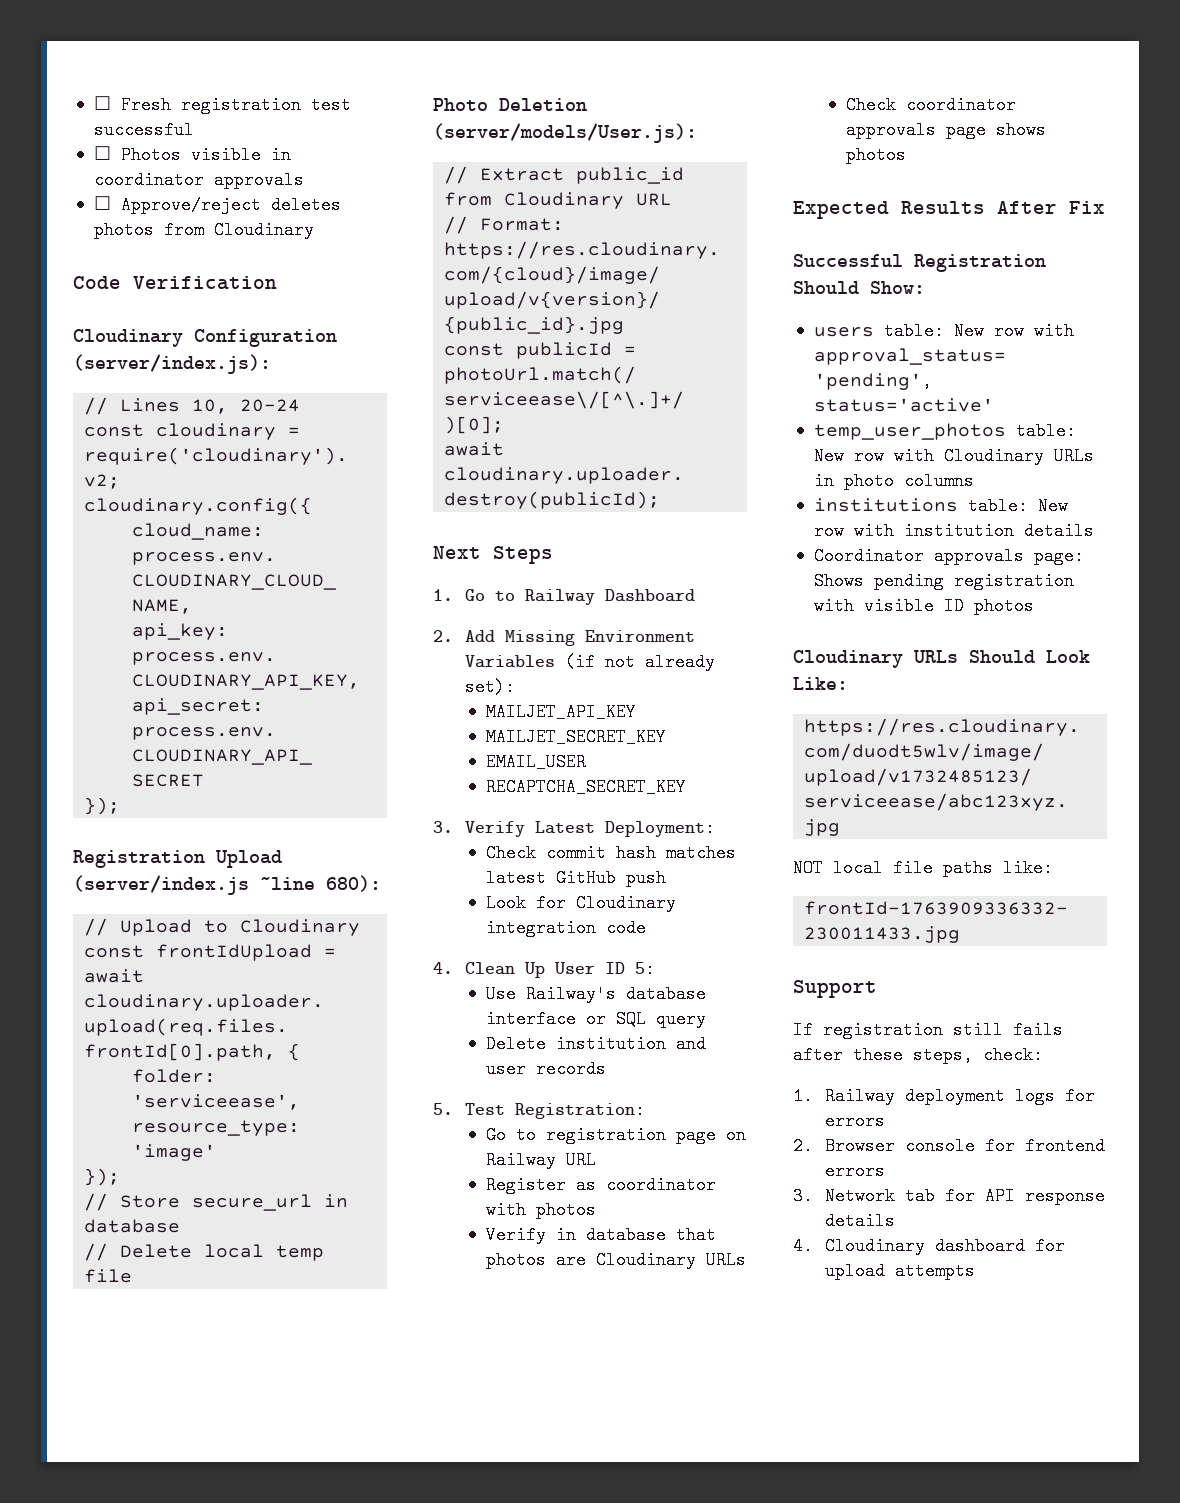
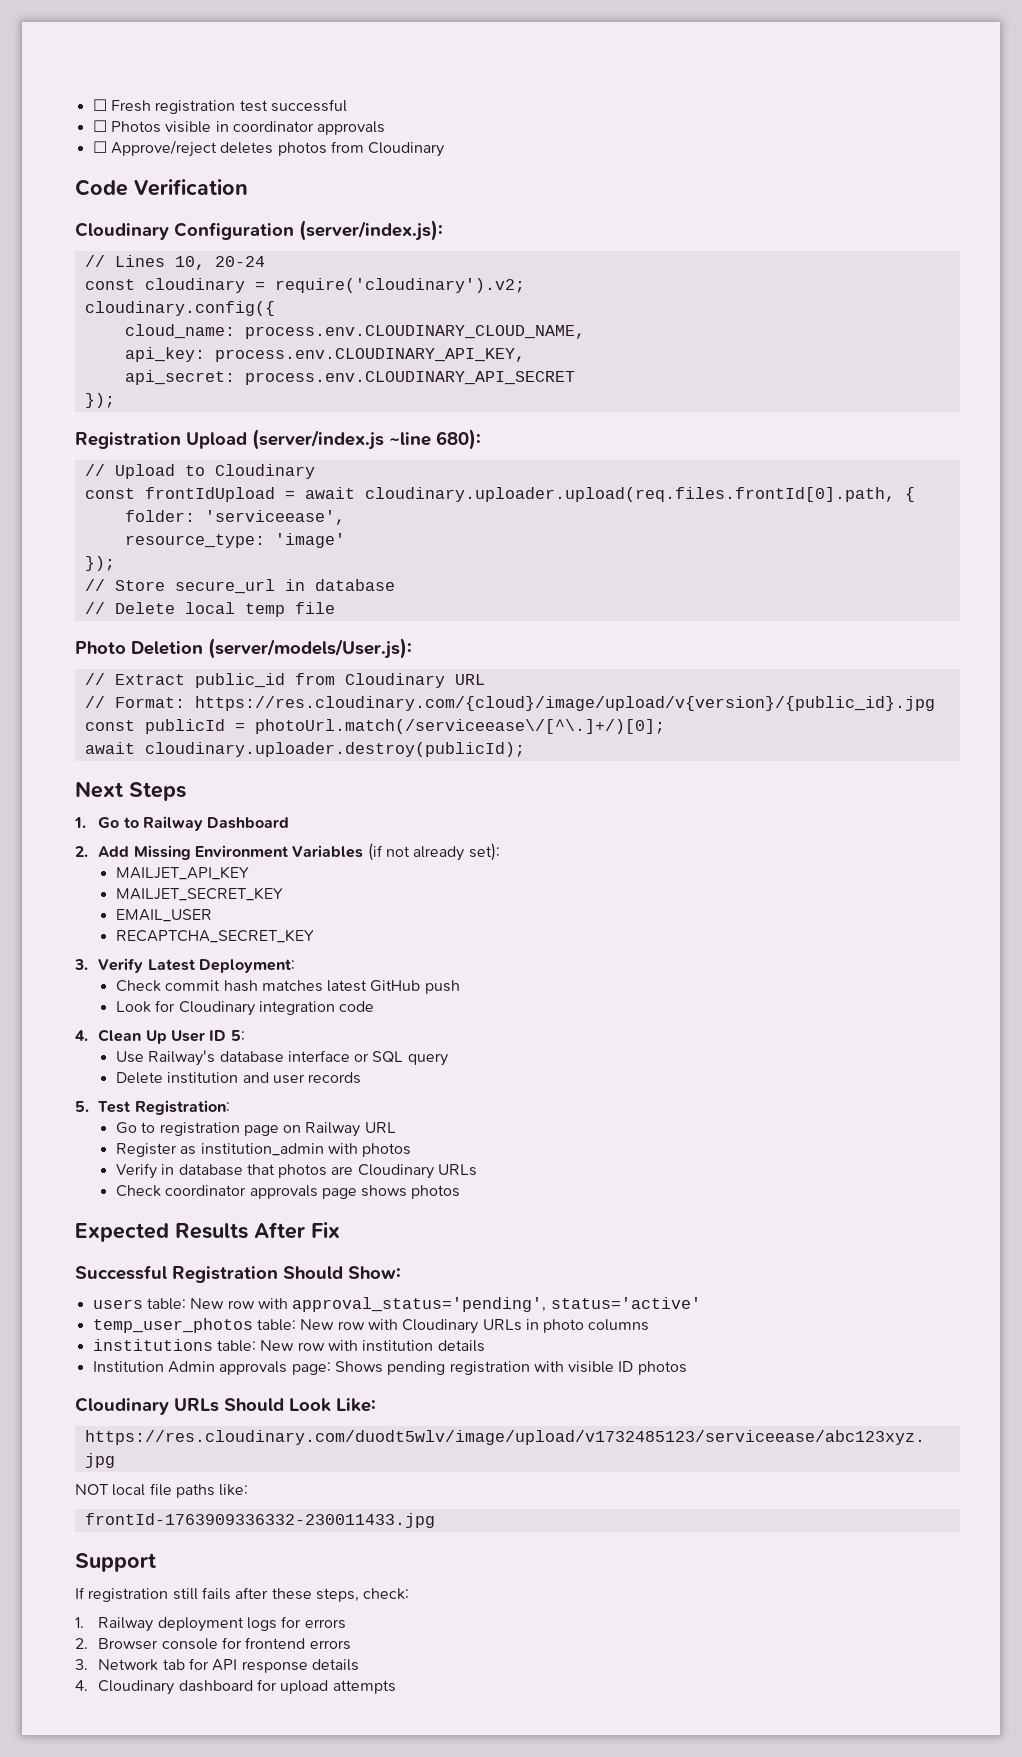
[606,1176,717,1194] coordinator -> [200,1143,324,1156] institution_admin
[813,547,924,565] Coordinator -> [92,1361,215,1373] Institution Admin

